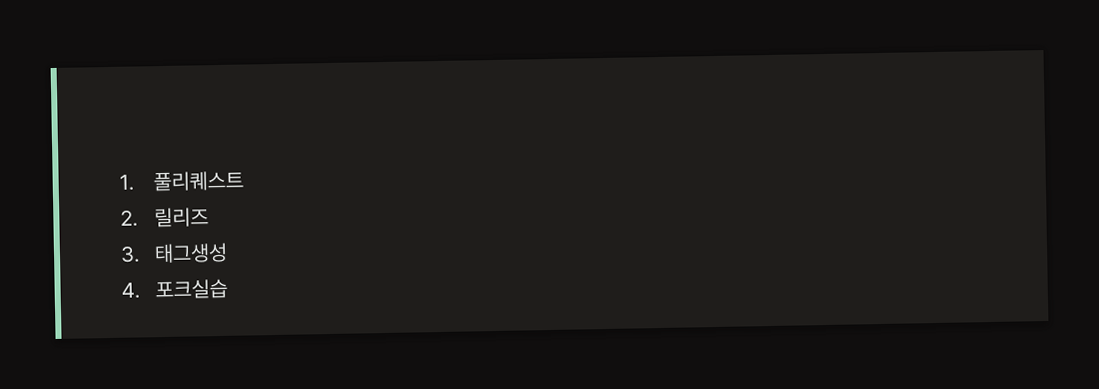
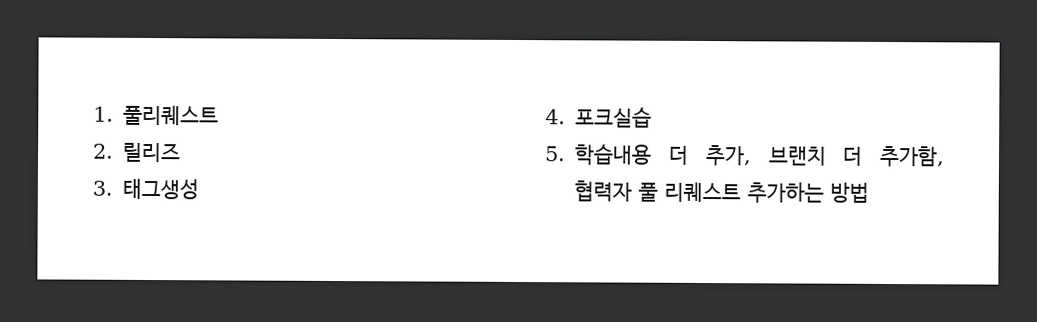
(229, 289) none -> [544,143,945,168] [574,180,870,204] // 5. 학습내용 더 추가, 브랜치 더 추가함, 협력자 풀 리퀘스트 추가하는 방법

